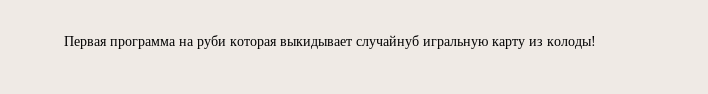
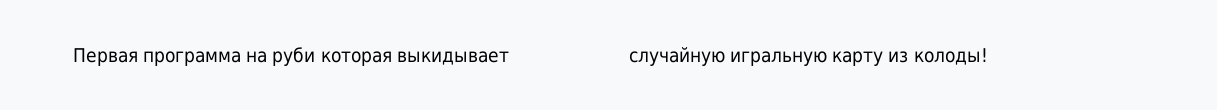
[356,35,419,49] случайнуб -> [629,47,725,66] случайную

